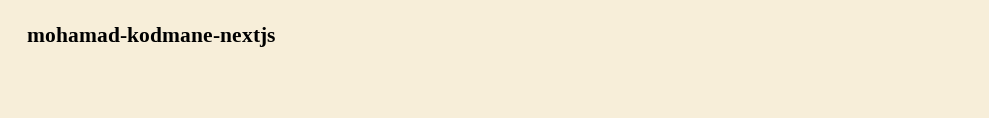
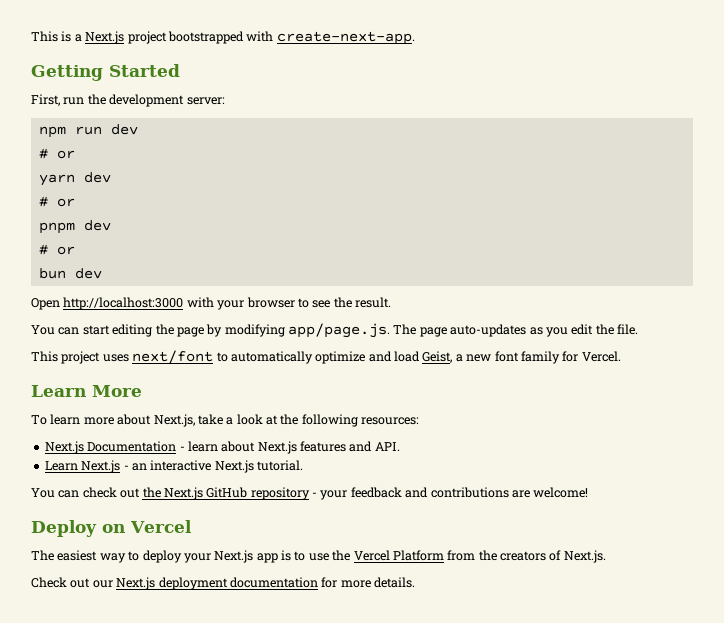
[27,27,275,47] mohamad-kodmane-nextjs -> [31,31,415,45] [31,64,180,81] [31,94,225,107] [38,124,138,138] [38,148,75,159] [38,172,111,186] [38,196,75,207] [38,220,111,234] [38,244,75,255] [38,268,102,279] [31,297,391,310] [31,323,638,338] [31,350,621,364] [31,385,142,397] [31,414,420,427] [44,441,400,454] [44,460,303,473] [31,487,589,500] [31,520,192,537] [31,550,606,563] [31,577,415,590] This is a Next.js project bootstrapped with create-next-app. // Getting Started // First, run the development server: // npm run dev // # or // yarn dev // # or // pnpm dev // # or // bun dev // Open http://localhost:3000 with your browser to see the result. // You can start editing the page by modifying app/page.js. The page auto-updates as you edit the file. // This project uses next/font to automatically optimize and load Geist, a new font family for Vercel. // Learn More // To learn more about Next.js, take a look at the following resources: // Next.js Documentation - learn about Next.js features and API. // Learn Next.js - an interactive Next.js tutorial. // You can check out the Next.js GitHub repository - your feedback and contributions are welcome! // Deploy on Vercel // The easiest way to deploy your Next.js app is to use the Vercel Platform from the creators of Next.js. // Check out our Next.js deployment documentation for more details.

